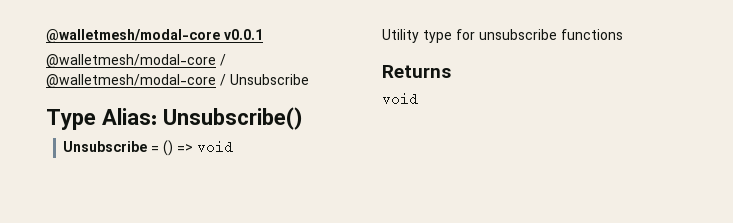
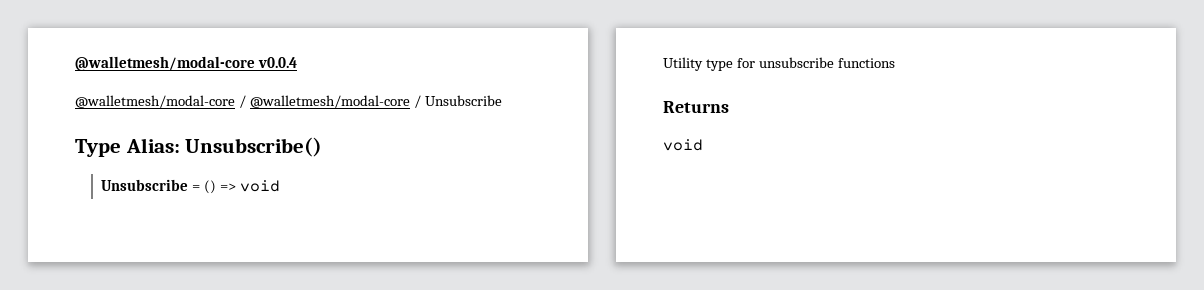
[46,29,263,43] @walletmesh/modal-core v0.0.1 -> [75,56,297,71] @walletmesh/modal-core v0.0.4

